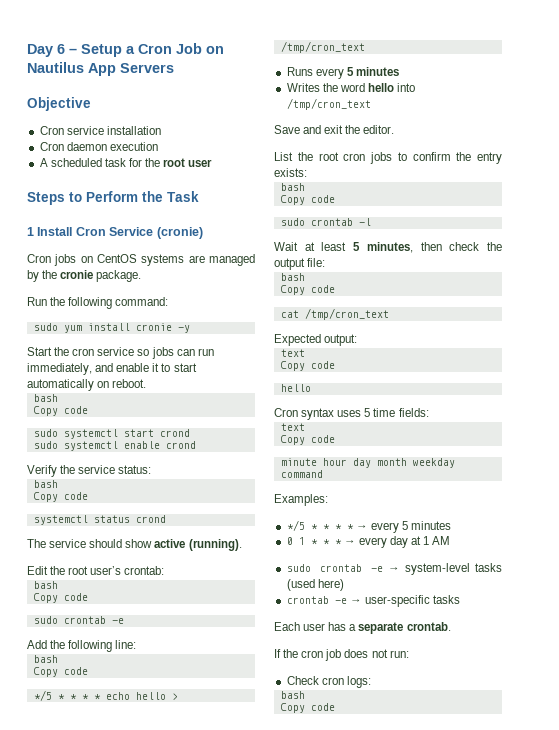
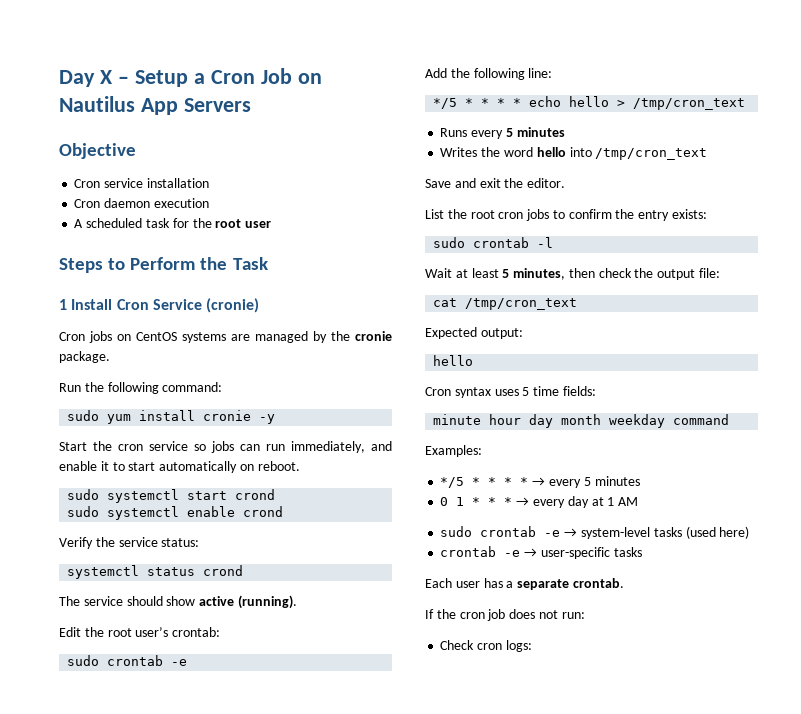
[57,44,65,54] 6 -> [99,70,113,84] X
[33,394,58,402] [33,406,88,416] // bash // Copy code -> (300, 466) none
[33,480,58,488] [33,492,88,502] // bash // Copy code -> (200, 542) none
[33,581,58,589] [33,593,88,603] // bash // Copy code -> (221, 632) none
[33,655,58,663] [33,667,88,677] // bash // Copy code -> (553, 73) none
[280,183,305,191] [280,195,335,205] // bash // Copy code -> (708, 214) none
[280,273,305,281] [280,285,335,295] // bash // Copy code -> (721, 273) none
[280,349,305,357] [280,361,335,371] // text // Copy code -> (523, 333) none
[280,423,305,431] [280,435,335,445] // text // Copy code -> (596, 391) none
[280,691,305,699] [280,703,335,713] // bash // Copy code -> (532, 646) none

